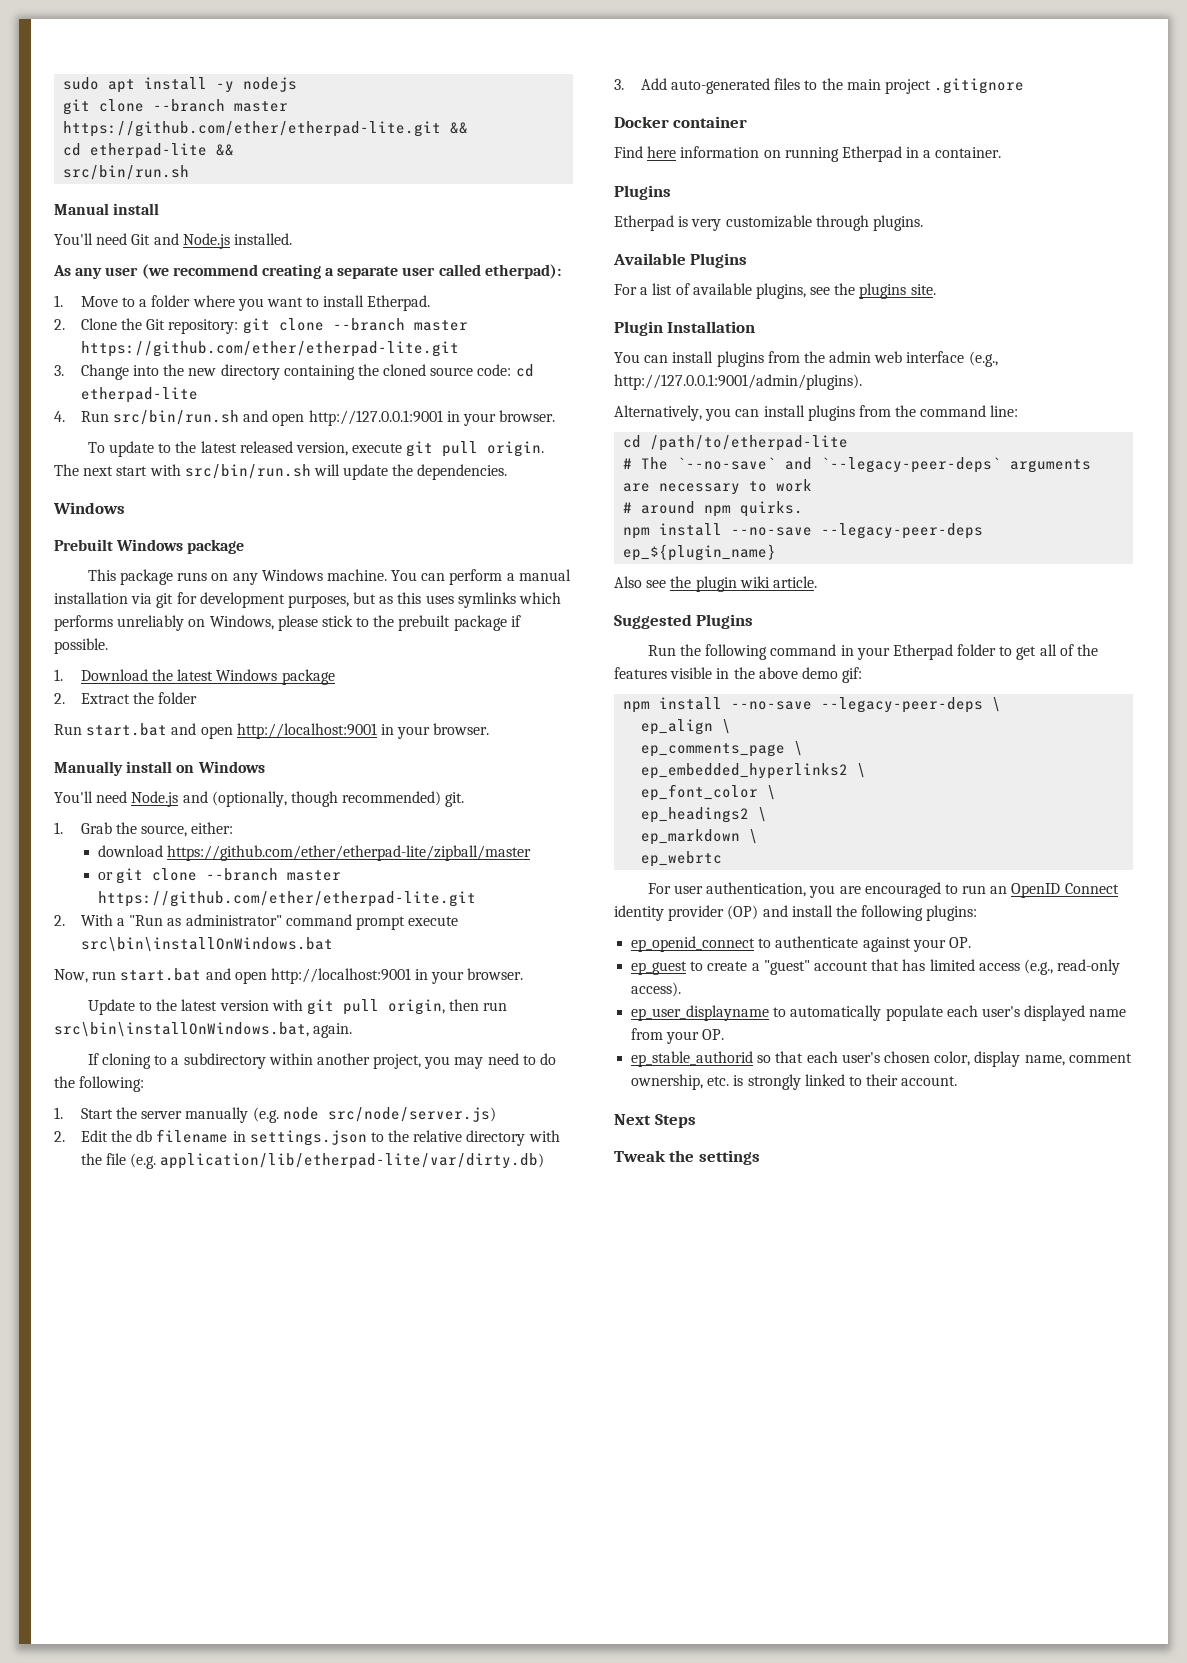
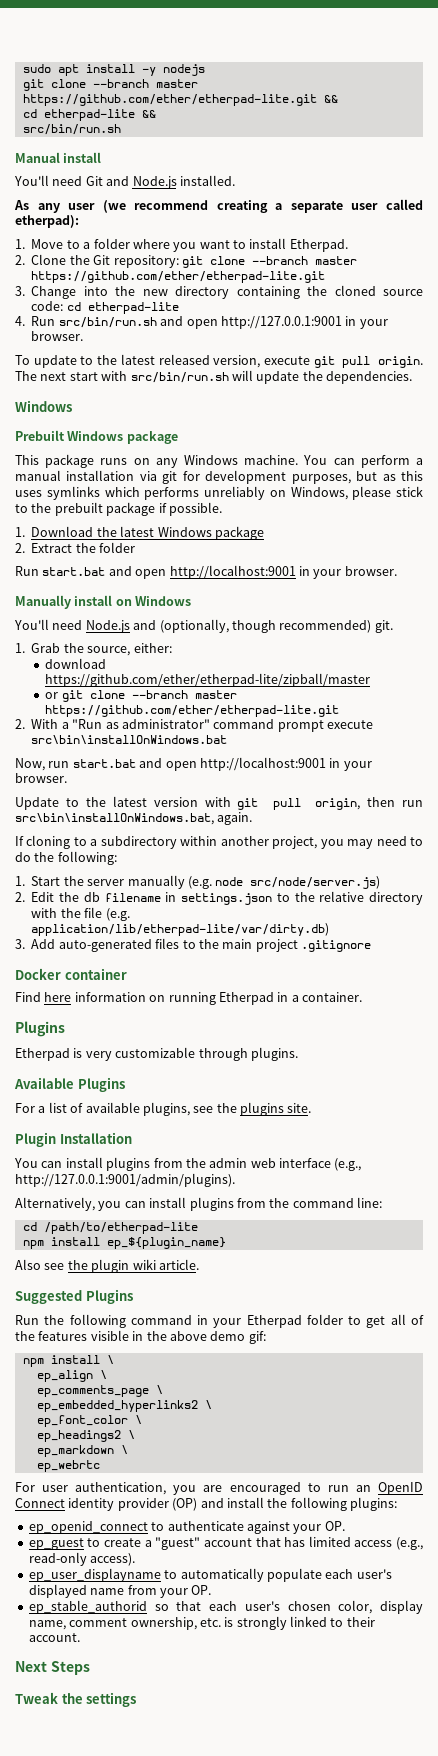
[623,457,1092,473] [623,479,813,495] [623,501,804,517] [623,523,984,539] // # The `--no-save` and `--legacy-peer-deps` arguments are necessary to work // # around npm quirks. // npm install --no-save --legacy-peer-deps -> [22,1237,100,1249] // npm install
[731,697,984,713] --no-save --legacy-peer-deps -> (100, 1359) none

